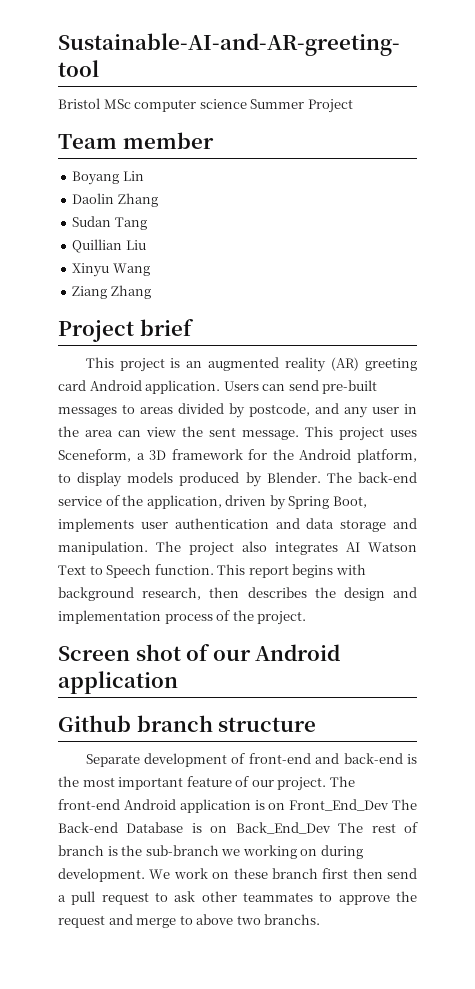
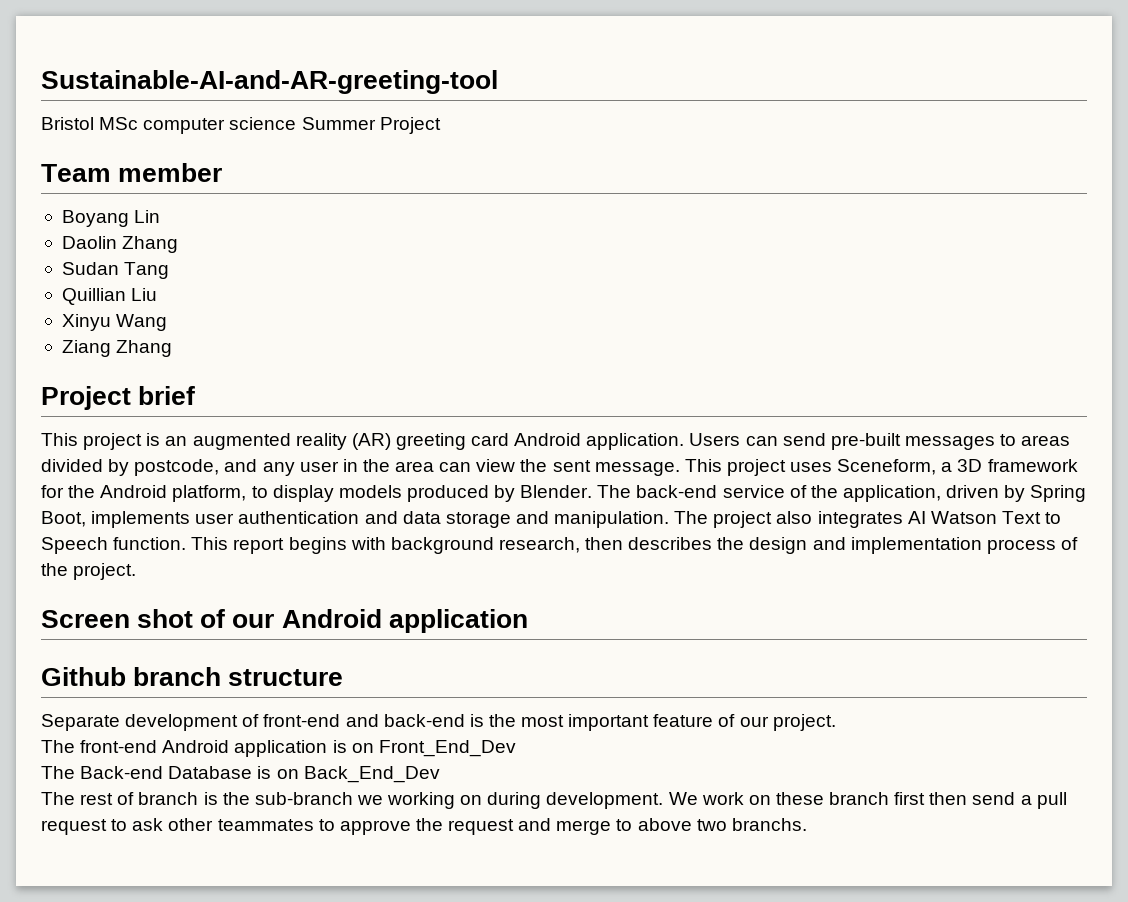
(327, 784) none -> (836, 722) //
(390, 805) none -> (516, 748) //
(331, 828) none -> (440, 774) //

